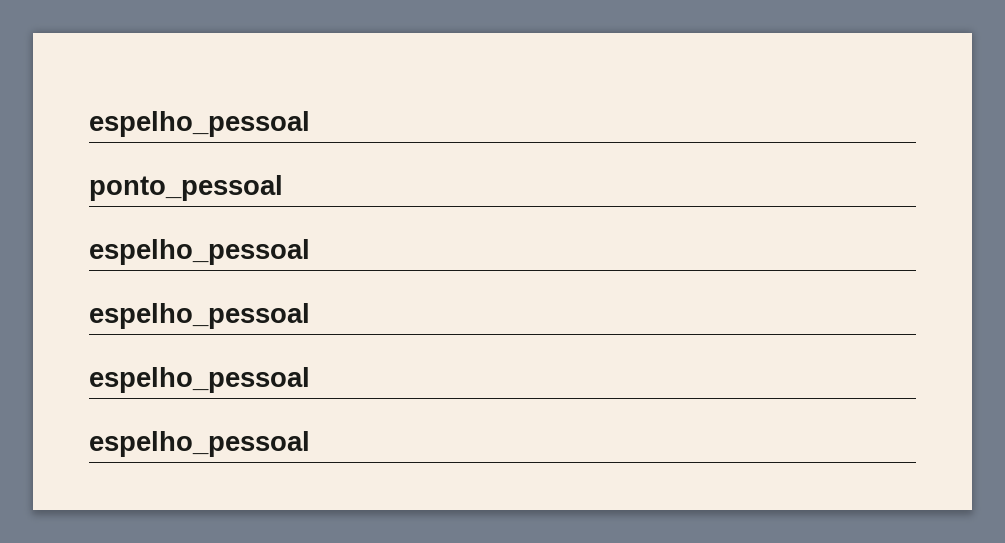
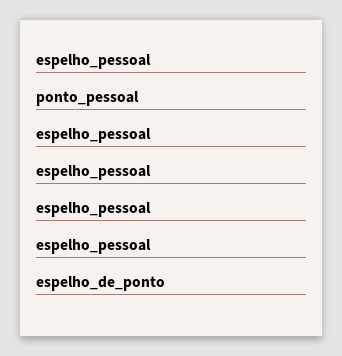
(310, 444) none -> [36,276,165,291] // espelho_de_ponto

